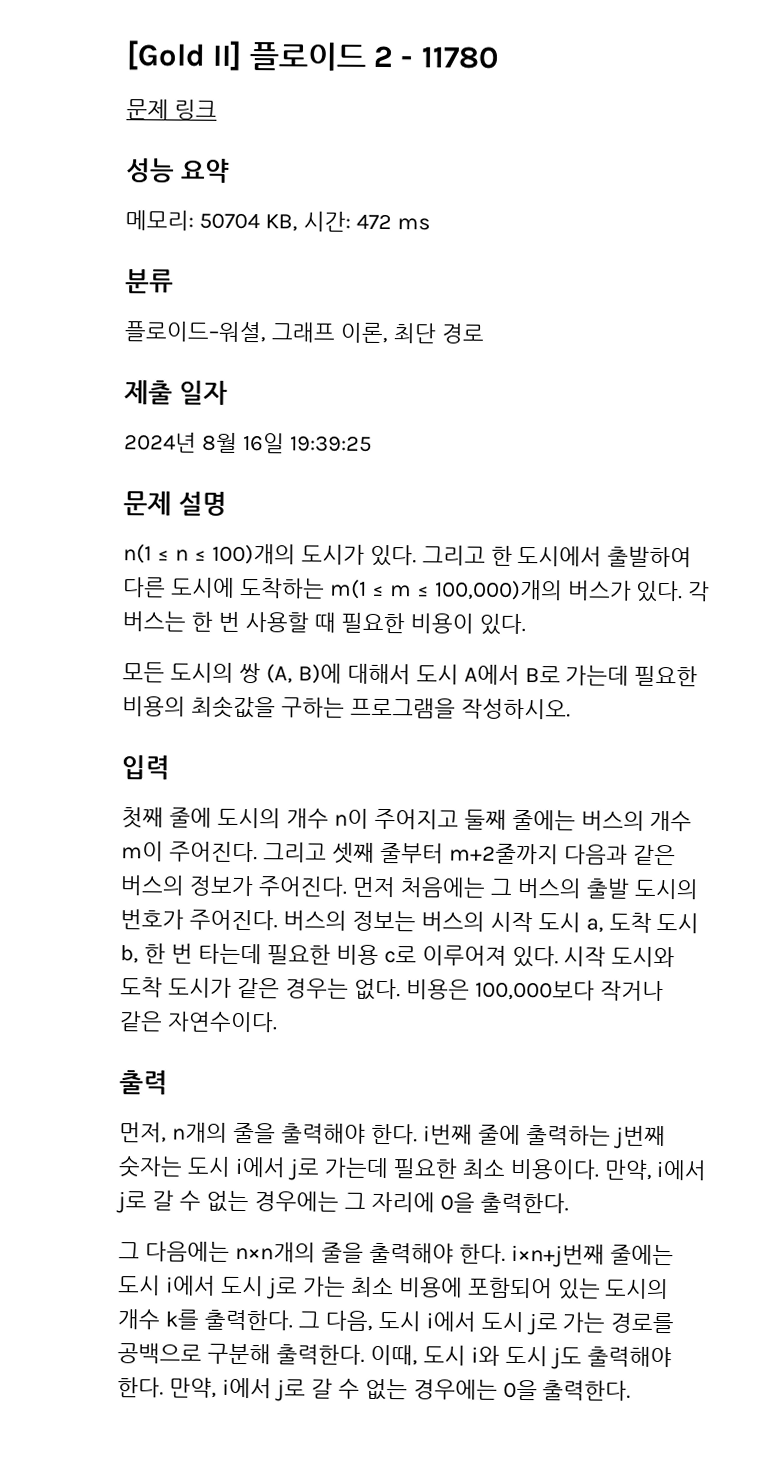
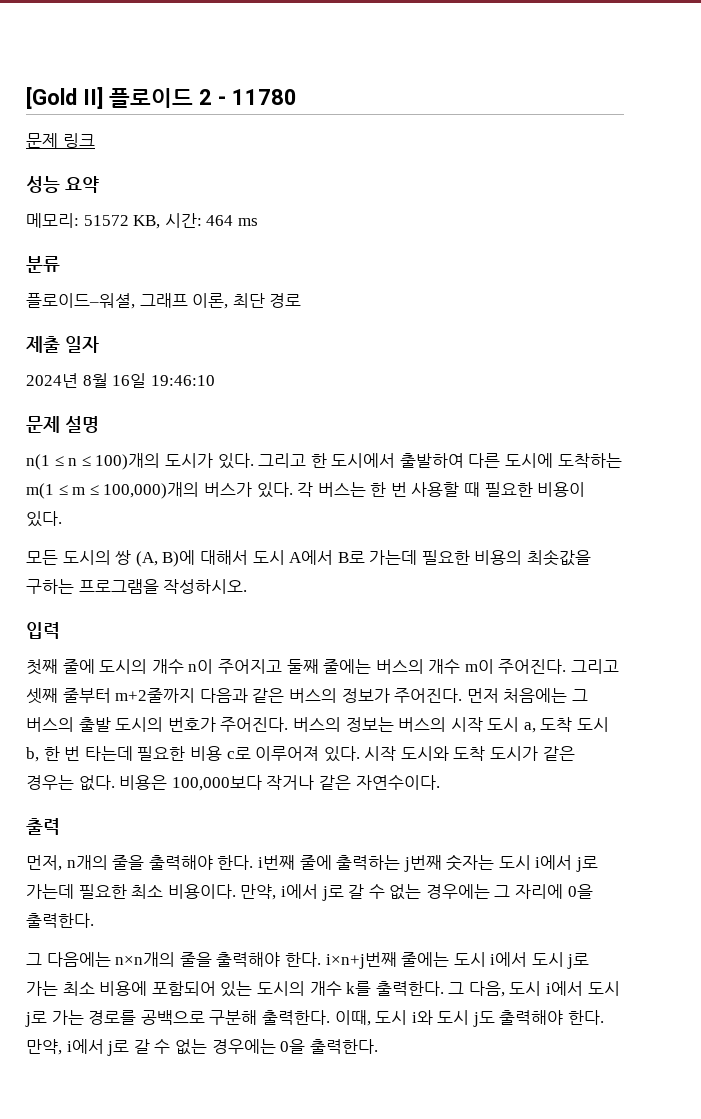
[198,212,260,230] 50704 -> [83,215,129,226] 51572
[355,213,392,230] 472 -> [206,215,234,226] 464
[289,435,372,452] 19:39:25 -> [150,375,215,386] 19:46:10

